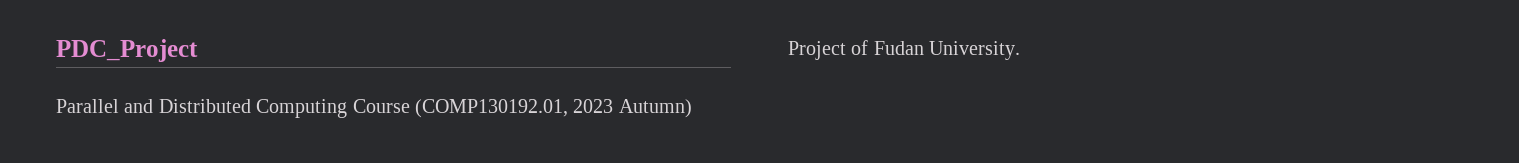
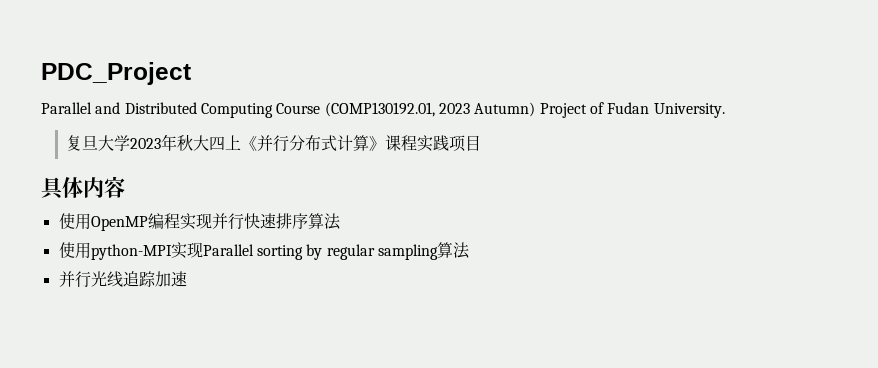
(1021, 50) none -> [66,134,482,152] [41,176,125,200] [58,213,341,231] [58,242,470,260] [58,271,187,288] // 复旦大学2023年秋大四上《并行分布式计算》课程实践项目 // 具体内容 // 使用OpenMP编程实现并行快速排序算法 // 使用python-MPI实现Parallel sorting by regular sampling算法 // 并行光线追踪加速

